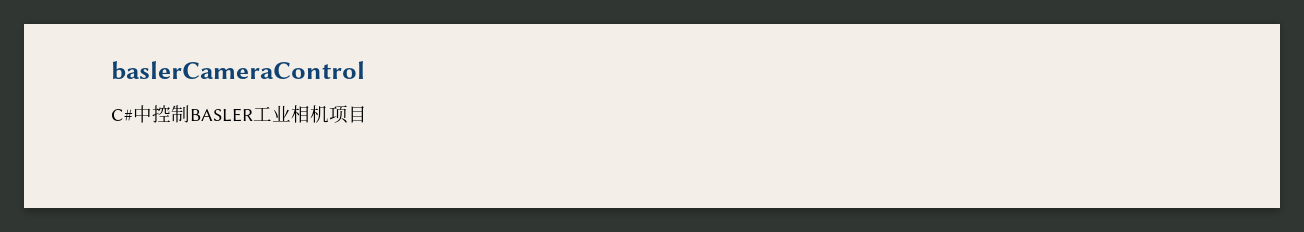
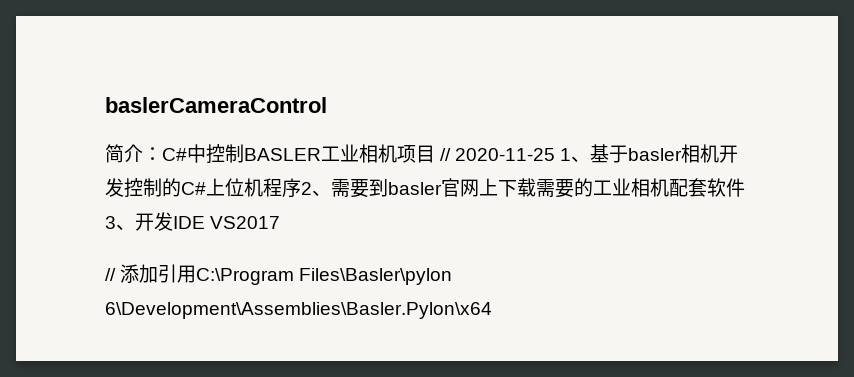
(365, 70) none -> [105,144,162,163] 简介：
(367, 114) none -> [440,144,739,163] [105,178,745,198] [105,212,281,231] [105,264,453,285] [105,302,492,319] // 2020-11-25 1、基于basler相机开发控制的C#上位机程序2、需要到basler官网上下载需要的工业相机配套软件3、开发IDE VS2017 // // 添加引用C:\Program Files\Basler\pylon 6\Development\Assemblies\Basler.Pylon\x64

